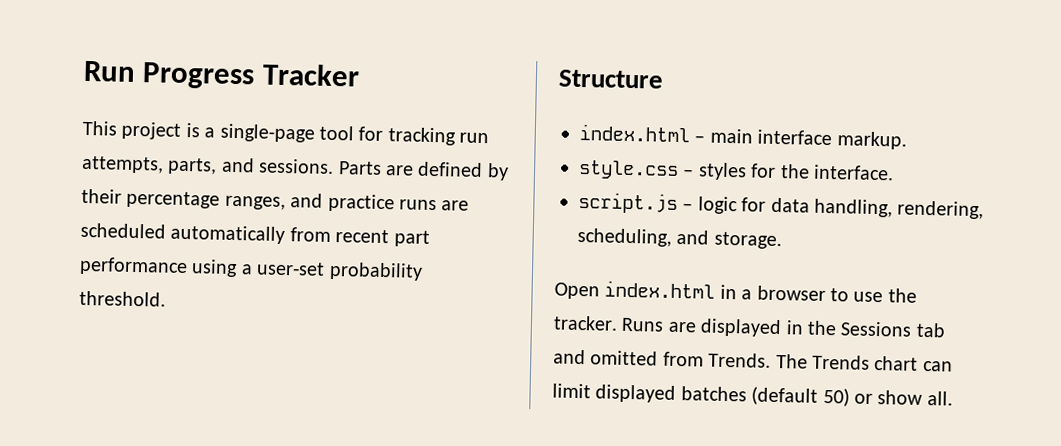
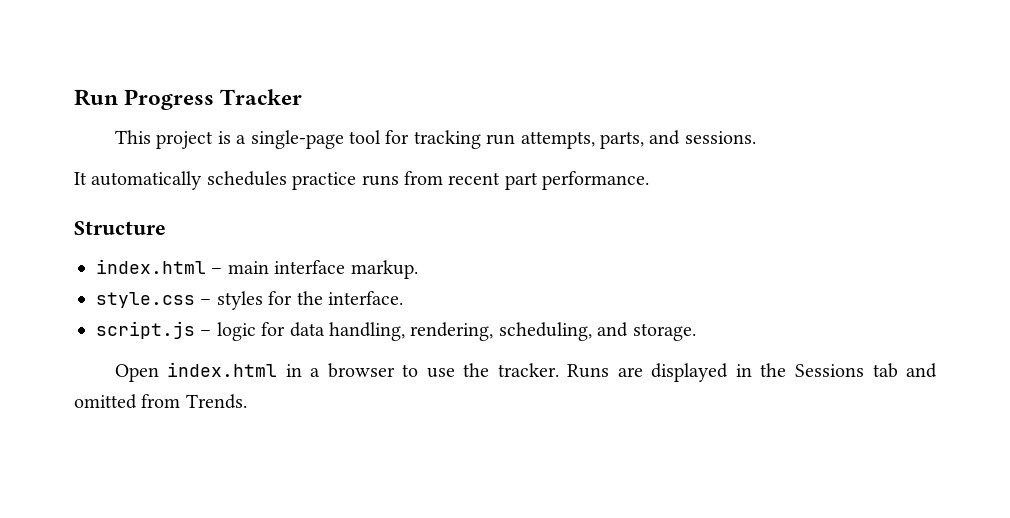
[337,161,509,181] [81,188,470,213] [80,222,430,247] [79,256,423,281] [79,290,166,307] Parts are defined by their percentage ranges, and practice runs are scheduled automatically from recent part performance using a user‑set probability threshold. -> [74,171,650,190] // It automatically schedules practice runs from recent part performance.
[775,353,953,372] [552,383,953,407] The Trends chart can limit displayed batches (default 50) or show all. -> (247, 401) none

